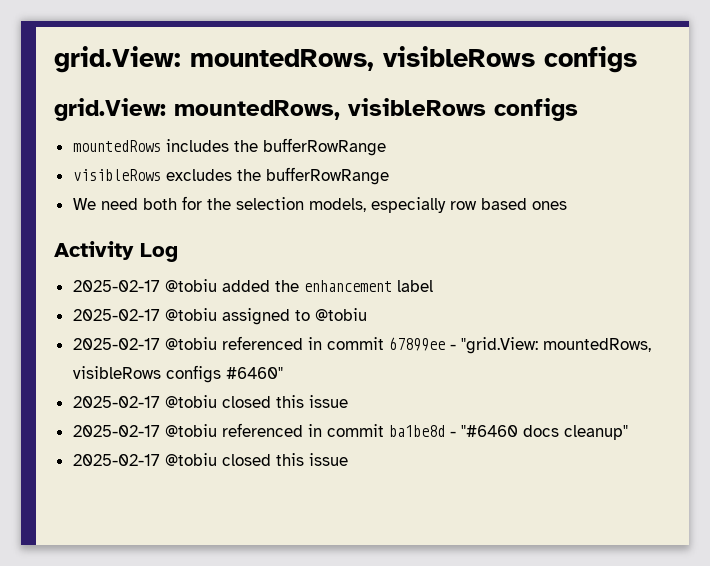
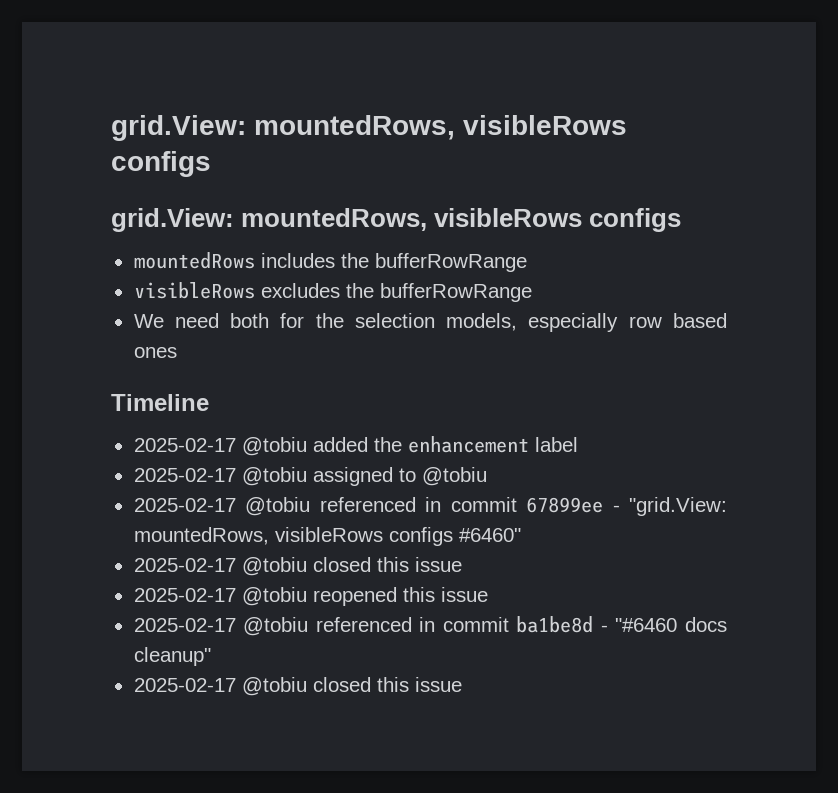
[54,241,178,262] Activity Log -> [111,394,209,411] Timeline
(348, 401) none -> [133,587,488,606] // 2025-02-17 @tobiu reopened this issue

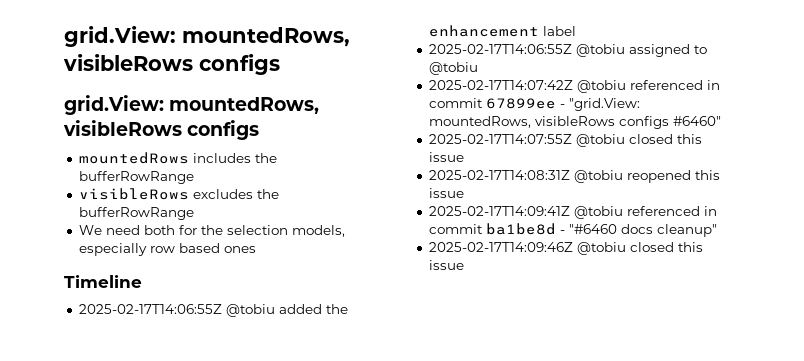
[133,438,236,452] 2025-02-17 -> [78,304,222,314] 2025-02-17T14:06:55Z
[133,468,236,482] 2025-02-17 -> [428,44,572,54] 2025-02-17T14:06:55Z
[133,498,236,512] 2025-02-17 -> [428,80,573,90] 2025-02-17T14:07:42Z
[133,558,236,572] 2025-02-17 -> [428,134,572,144] 2025-02-17T14:07:55Z
[133,588,236,602] 2025-02-17 -> [428,170,570,180] 2025-02-17T14:08:31Z
[133,618,236,632] 2025-02-17 -> [428,206,570,216] 2025-02-17T14:09:41Z
[133,678,236,692] 2025-02-17 -> [428,242,573,252] 2025-02-17T14:09:46Z

